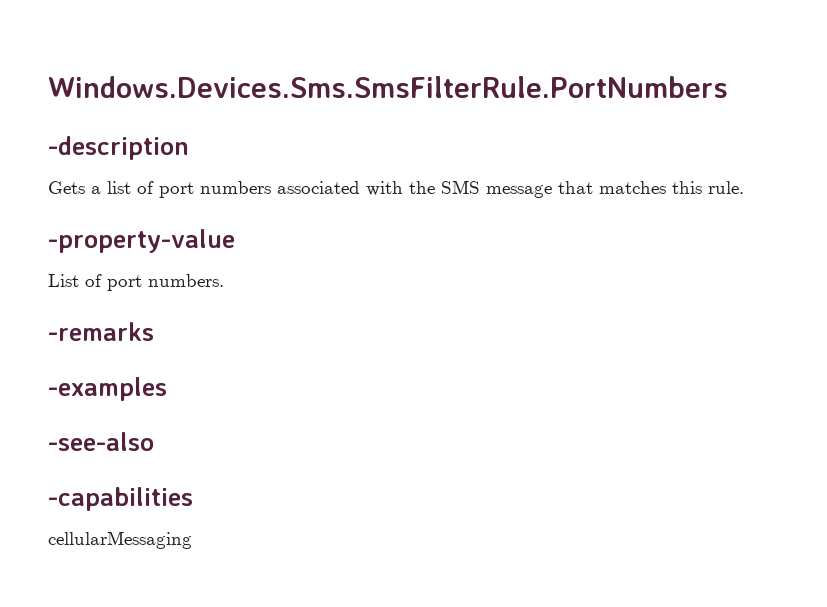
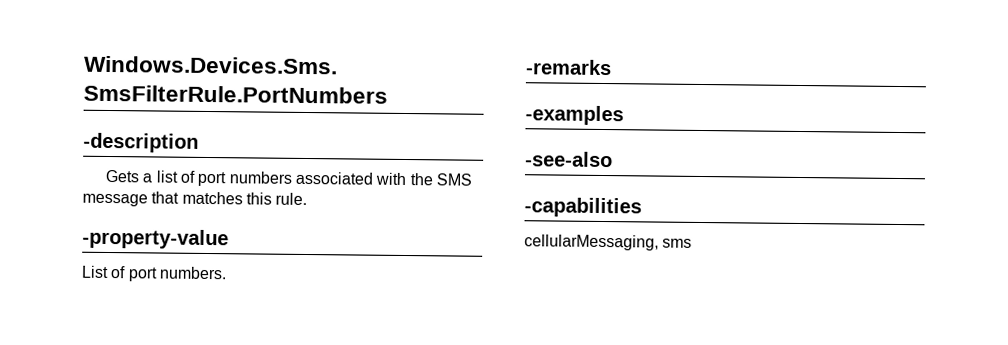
[48,531,192,549] cellularMessaging -> [524,234,693,251] cellularMessaging, sms

